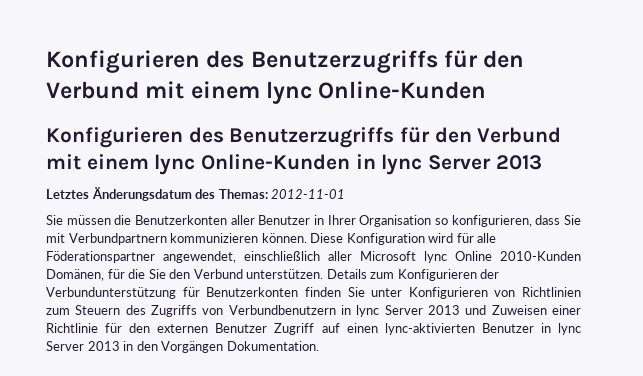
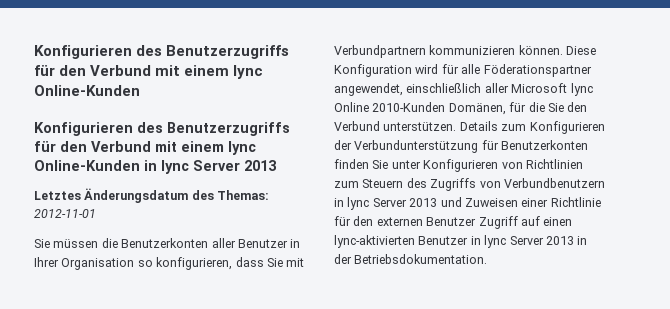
[136,341,319,353] den Vorgängen Dokumentation. -> [334,254,488,264] der Betriebsdokumentation.

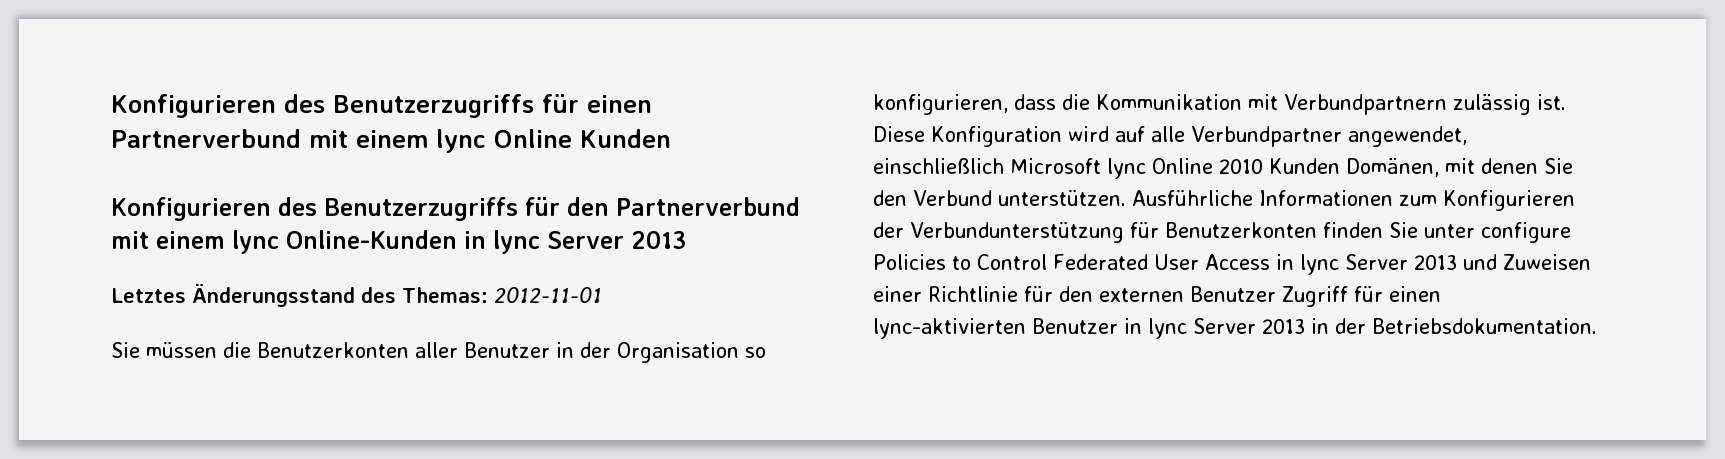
[34,45,290,59] [34,65,264,79] [34,85,140,96] [34,122,290,136] [34,141,151,152] Konfigurieren des Benutzerzugriffs für den Verbund mit einem lync Online-Kunden // Konfigurieren des Benutzerzugriffs für den Verbund -> [111,94,652,118] [111,129,671,153] [111,197,800,221] Konfigurieren des Benutzerzugriffs für einen Partnerverbund mit einem lync Online Kunden // Konfigurieren des Benutzerzugriffs für den Partnerverbund
[84,188,189,203] Änderungsdatum -> [192,283,355,307] Änderungsstand
[34,257,59,267] Ihrer -> [580,342,611,358] der
[266,258,305,267] [334,45,597,58] [334,64,592,77] Sie mit Verbundpartnern kommunizieren können. Diese Konfiguration wird für alle Föderationspartner -> [1062,94,1566,115] [873,126,1342,147] die Kommunikation mit Verbundpartnern zulässig ist. Diese Konfiguration wird auf alle Verbundpartner
[484,83,509,93] aller -> (1004, 166) none
[372,102,545,115] 2010-Kunden Domänen, für die -> [1219,158,1538,177] 2010 Kunden Domänen, mit denen
[459,121,498,131] Details -> [1131,190,1393,206] Ausführliche Informationen
[423,159,583,172] [334,178,605,191] Konfigurieren von Richtlinien zum Steuern des Zugriffs von Verbundbenutzern -> [1480,222,1571,243] [873,254,1270,270] configure Policies to Control Federated User Access
[520,216,540,226] auf -> [1354,286,1383,302] für

